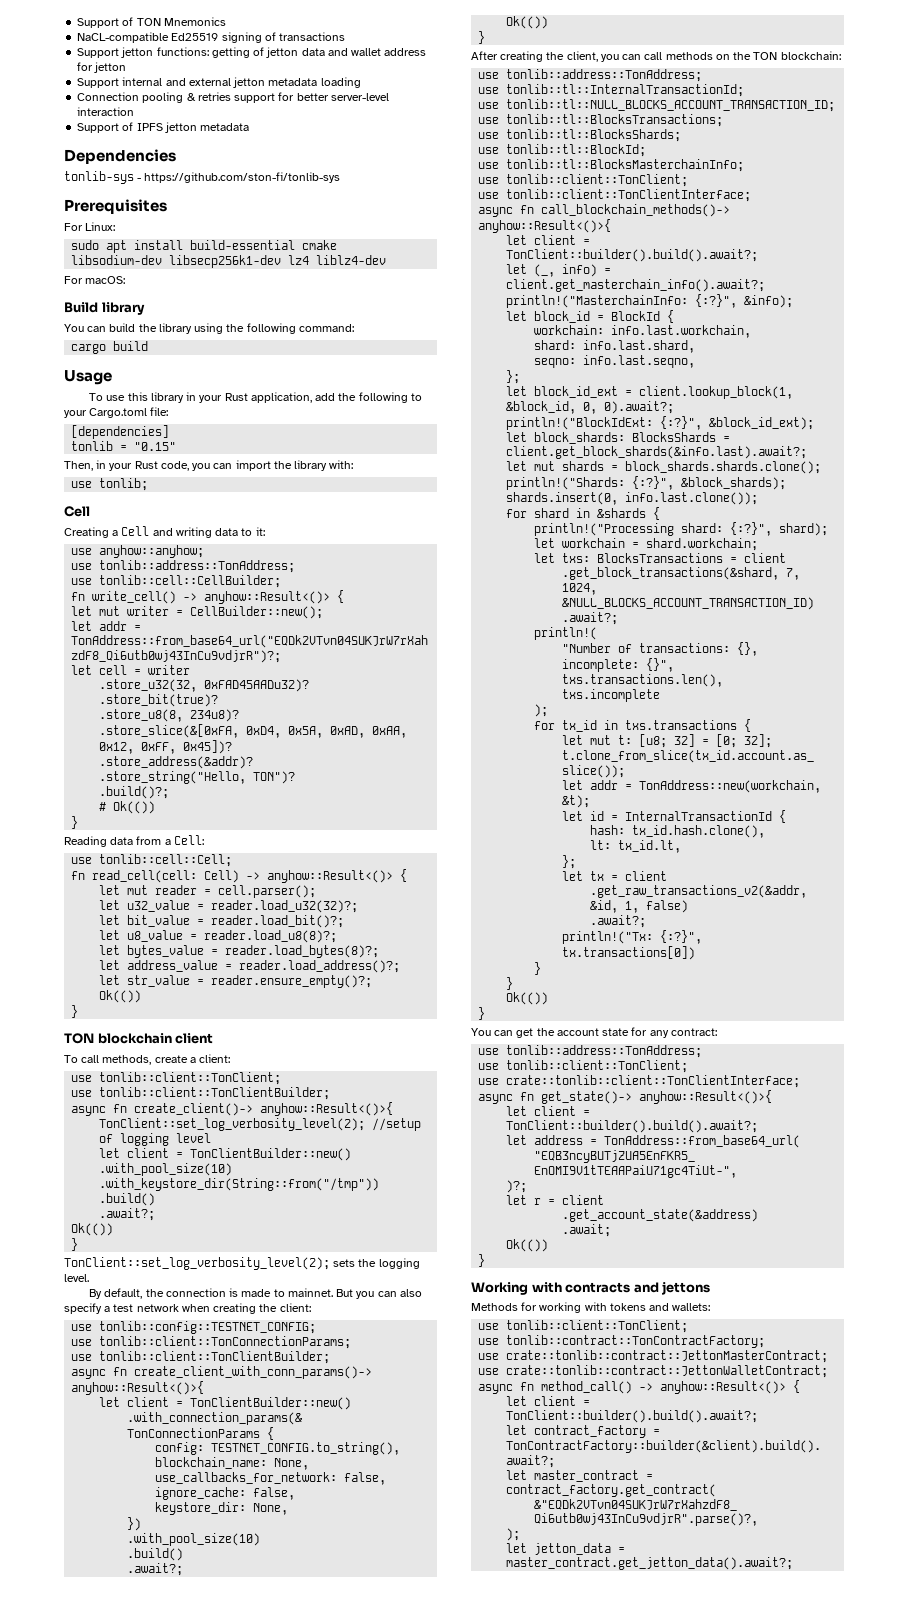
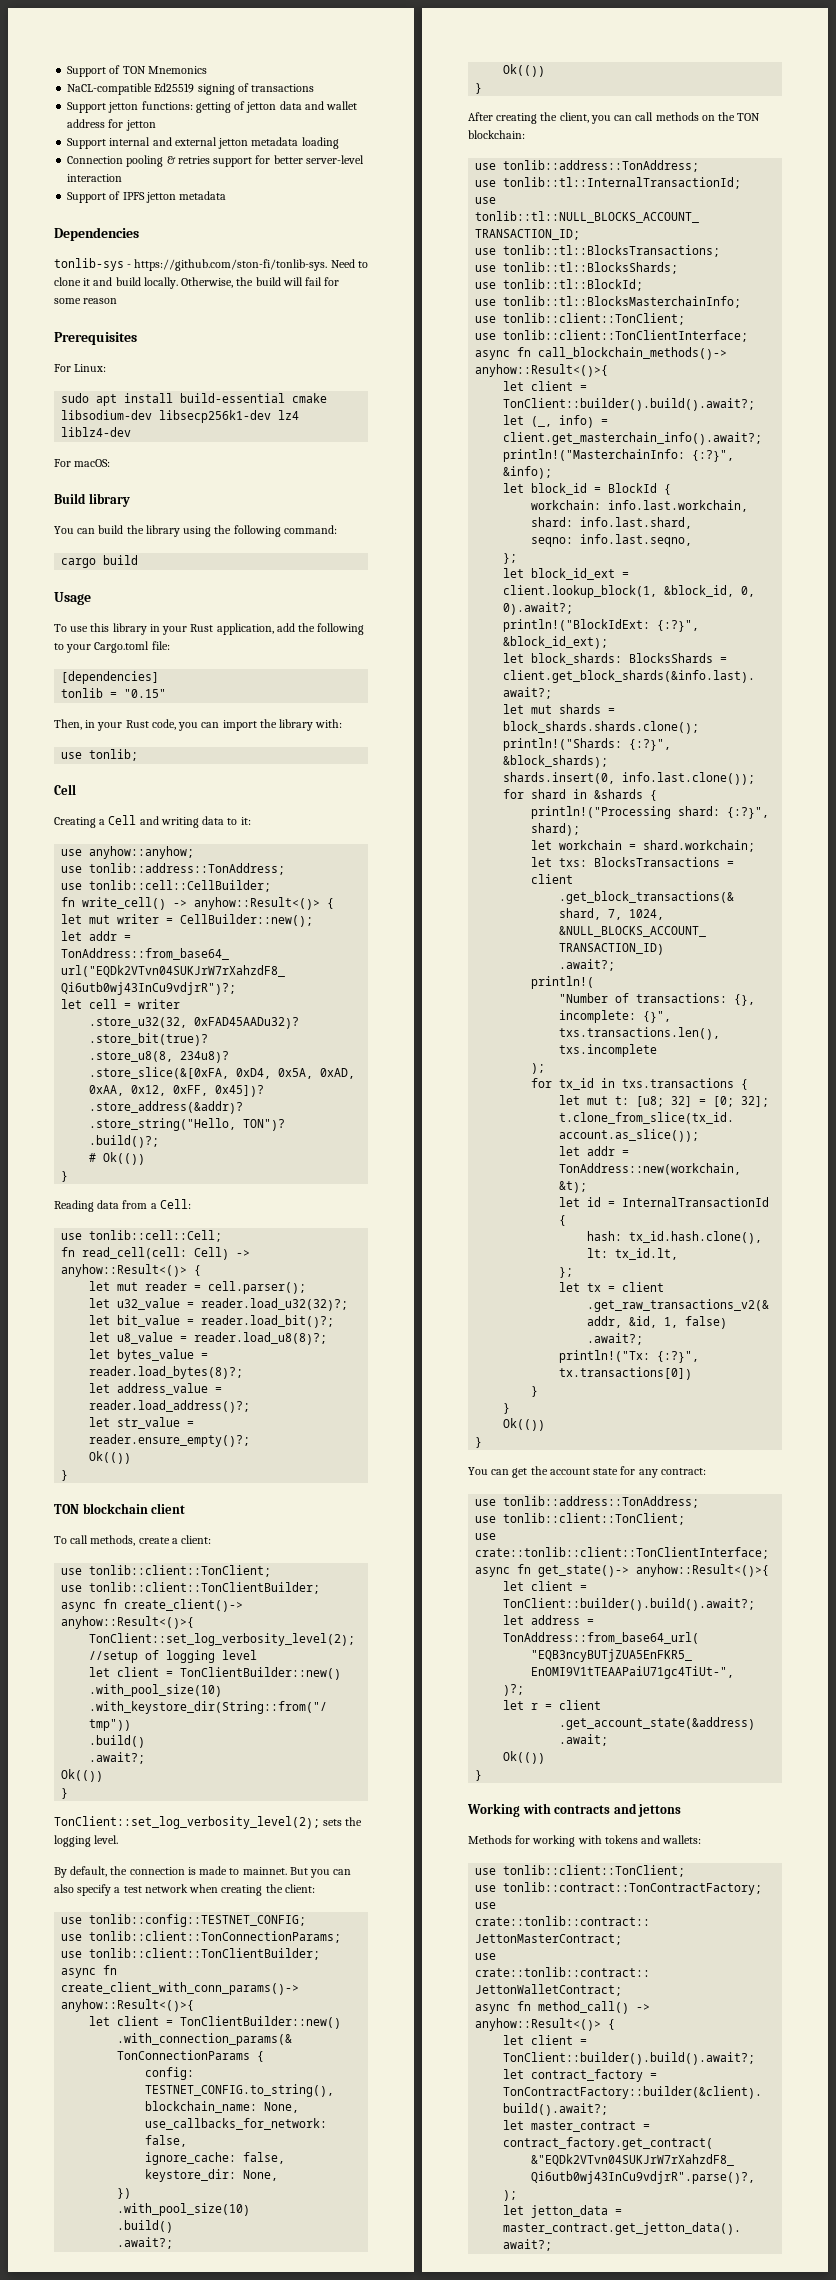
[144,172,341,183] https://github.com/ston-fi/tonlib-sys -> [134,259,368,271] [54,277,340,289] [54,298,118,304] https://github.com/ston-fi/tonlib-sys. Need to clone it and build locally. Otherwise, the build will fail for some reason

